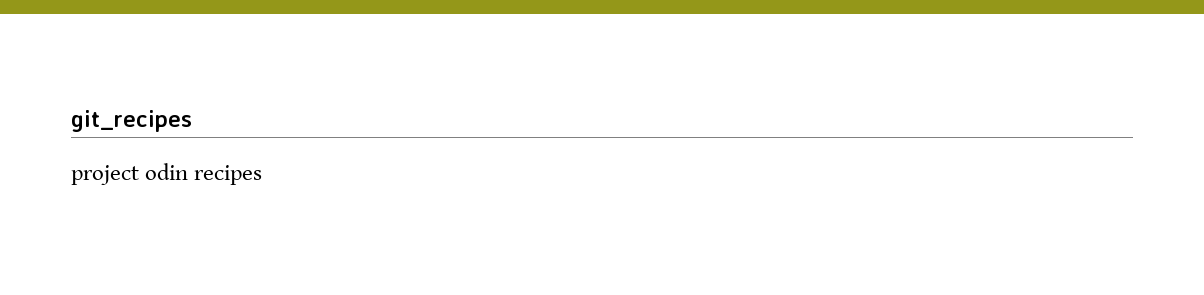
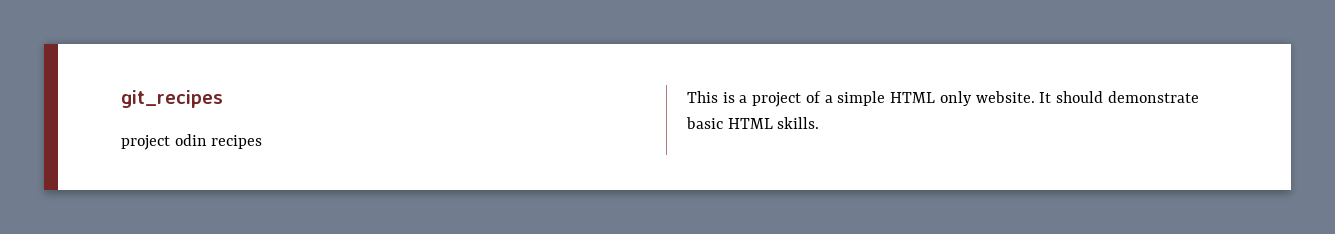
(263, 175) none -> [687,91,1199,107] [686,117,820,129] // This is a project of a simple HTML only website. It should demonstrate basic HTML skills.

